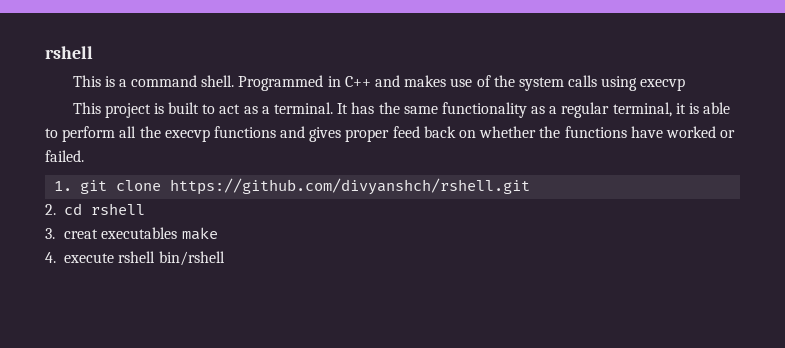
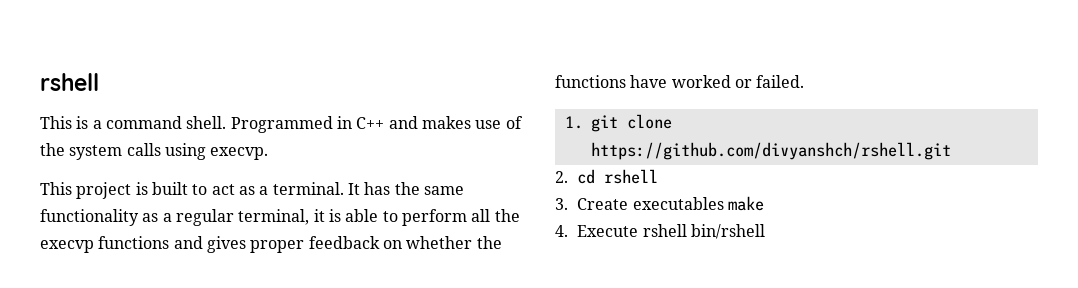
[640,78,686,91] execvp -> [210,147,269,160] execvp.
[392,126,456,138] feed back -> [308,236,380,249] feedback
[64,229,99,239] creat -> [577,198,629,210] Create
[64,253,115,263] execute -> [577,225,639,237] Execute

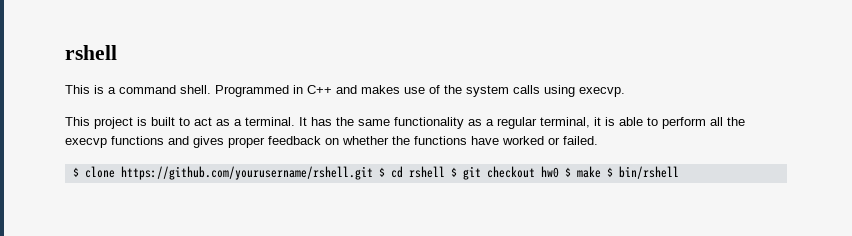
[564,114,672,132] [590,142,951,160] [555,169,659,184] [555,196,764,211] [555,224,687,237] 1. git clone https://github.com/divyanshch/rshell.git // 2. cd rshell // 3. Create executables make // 4. Execute rshell -> [72,166,613,180] $ clone https://github.com/yourusername/rshell.git $ cd rshell $ git checkout hw0 $ make $

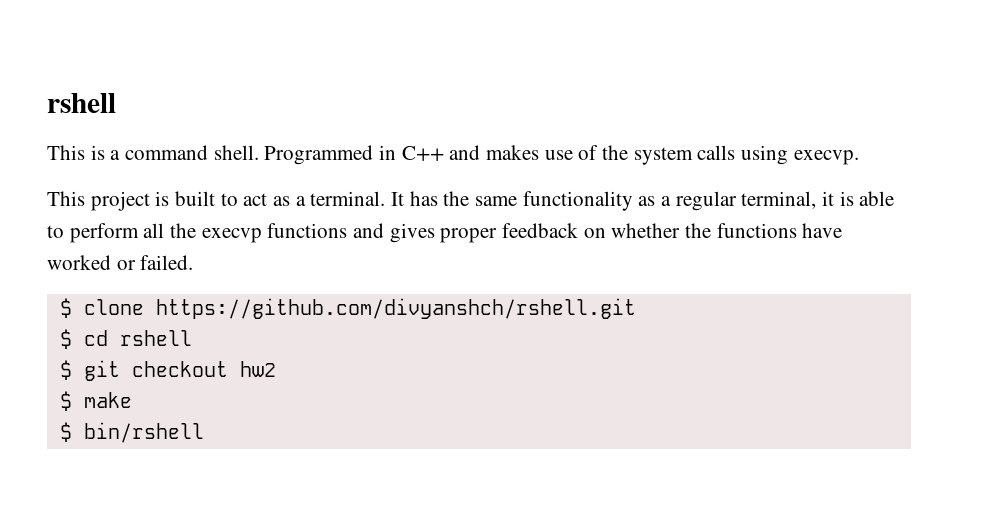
[120,166,373,180] https://github.com/yourusername/rshell.git -> [155,298,636,319] https://github.com/divyanshch/rshell.git //
(445, 172) none -> (192, 338) //
[540,166,559,178] hw0 -> [239,361,276,377] hw2 //
(601, 172) none -> (132, 400) //

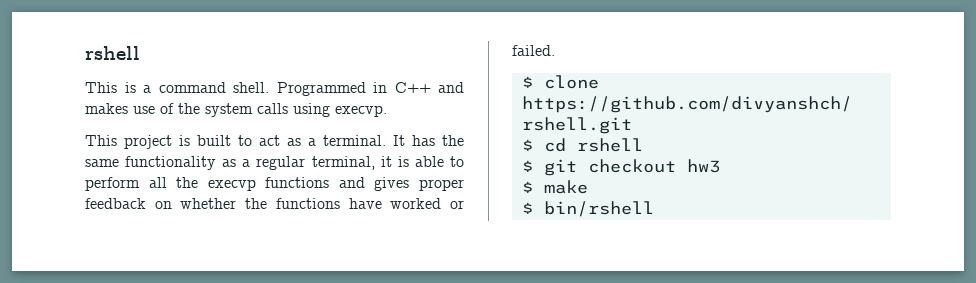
[239,361,276,377] hw2 -> [686,159,720,173] hw3

